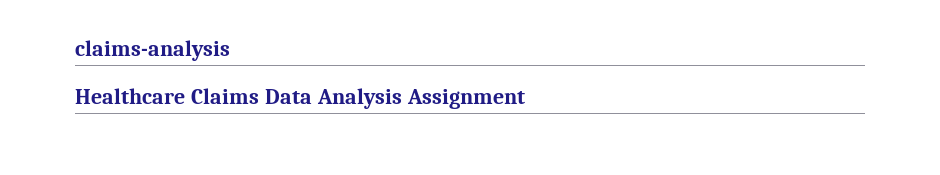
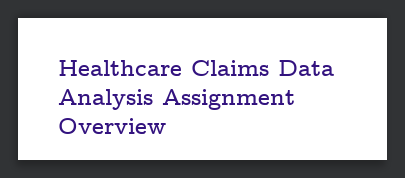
[75,40,230,61] claims-analysis // -> (58, 68) none
(525, 99) none -> [58,118,166,134] Overview

